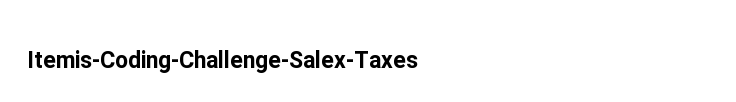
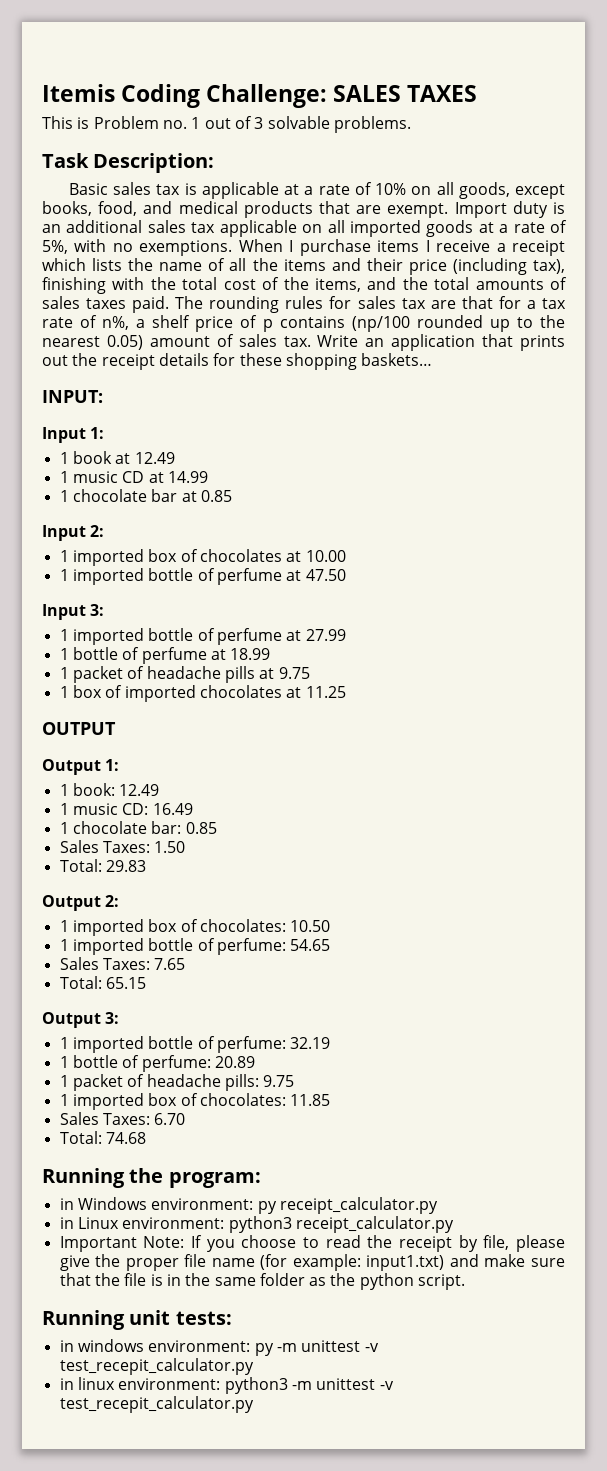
[27,50,418,73] Itemis-Coding-Challenge-Salex-Taxes -> [42,84,478,108] [42,116,411,133] [42,153,215,173] [68,182,566,199] [42,201,565,218] [42,220,568,237] [42,239,565,256] [42,258,565,275] [42,277,568,294] [42,296,567,313] [42,315,566,332] [42,334,565,351] [42,353,433,370] [42,390,103,403] [42,427,105,443] [59,451,175,464] [59,471,208,483] [59,489,232,502] [42,525,105,541] [59,549,346,566] [59,568,346,585] [42,604,105,620] [59,628,346,645] [59,647,271,664] [59,666,310,683] [59,685,346,702] [42,722,116,735] [42,759,120,775] [59,783,160,796] [59,803,193,815] [59,821,217,834] [59,840,186,853] [59,859,146,872] [42,895,120,911] [59,919,331,936] [59,938,331,955] [59,957,186,970] [59,976,146,989] [42,1012,120,1028] [59,1036,331,1053] [59,1055,255,1072] [59,1074,295,1091] [59,1093,331,1110] [59,1112,186,1125] [59,1131,146,1144] [42,1168,261,1188] [59,1197,438,1214] [59,1216,454,1233] [59,1235,566,1252] [59,1254,565,1271] [59,1273,466,1290] [42,1310,232,1330] [59,1339,379,1356] [59,1358,254,1375] [59,1377,394,1394] [59,1396,254,1413] Itemis Coding Challenge: SALES TAXES // This is Problem no. 1 out of 3 solvable problems. // Task Description: // Basic sales tax is applicable at a rate of 10% on all goods, except books, food, and medical products that are exempt. Import duty is an additional sales tax applicable on all imported goods at a rate of 5%, with no exemptions. When I purchase items I receive a receipt which lists the name of all the items and their price (including tax), finishing with the total cost of the items, and the total amounts of sales taxes paid. The rounding rules for sales tax are that for a tax rate of n%, a shelf price of p contains (np/100 rounded up to the nearest 0.05) amount of sales tax. Write an application that prints out the receipt details for these shopping baskets… // INPUT: // Input 1: // 1 book at 12.49 // 1 music CD at 14.99 // 1 chocolate bar at 0.85 // Input 2: // 1 imported box of chocolates at 10.00 // 1 imported bottle of perfume at 47.50 // Input 3: // 1 imported bottle of perfume at 27.99 // 1 bottle of perfume at 18.99 // 1 packet of headache pills at 9.75 // 1 box of imported chocolates at 11.25 // OUTPUT // Output 1: // 1 book: 12.49 // 1 music CD: 16.49 // 1 chocolate bar: 0.85 // Sales Taxes: 1.50 // Total: 29.83 // Output 2: // 1 imported box of chocolates: 10.50 // 1 imported bottle of perfume: 54.65 // Sales Taxes: 7.65 // Total: 65.15 // Output 3: // 1 imported bottle of perfume: 32.19 // 1 bottle of perfume: 20.89 // 1 packet of headache pills: 9.75 // 1 imported box of chocolates: 11.85 // Sales Taxes: 6.70 // Total: 74.68 // Running the program: // in Windows environment: py receipt_calculator.py // in Linux environment: python3 receipt_calculator.py // Important Note: If you choose to read the receipt by file, please give the proper file name (for example: input1.txt) and make sure that the file is in the same folder as the python script. // Running unit tests: // in windows environment: py -m unittest -v test_recepit_calculator.py // in linux environment: python3 -m unittest -v test_recepit_calculator.py

